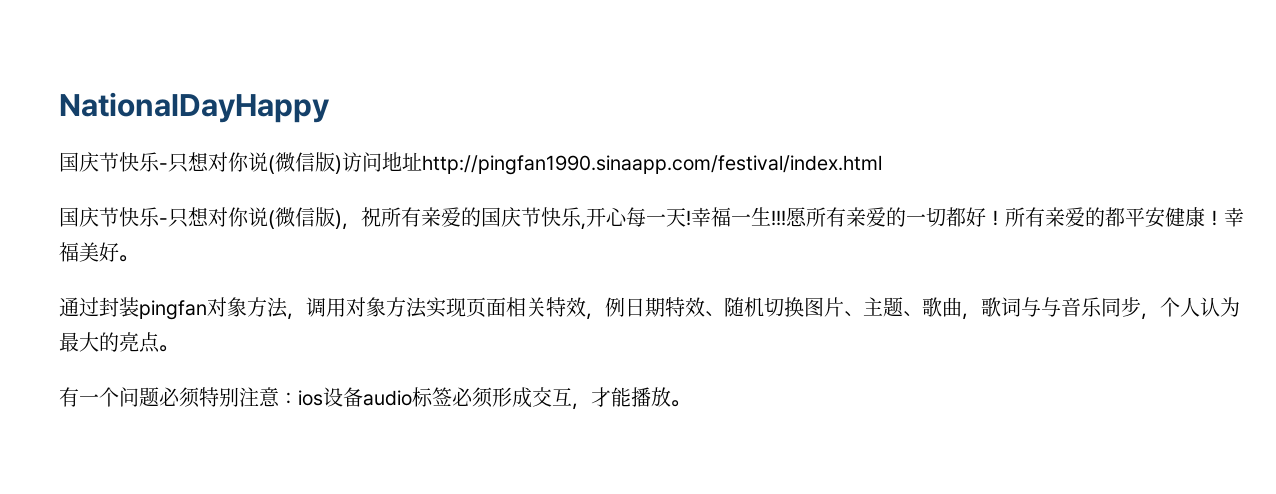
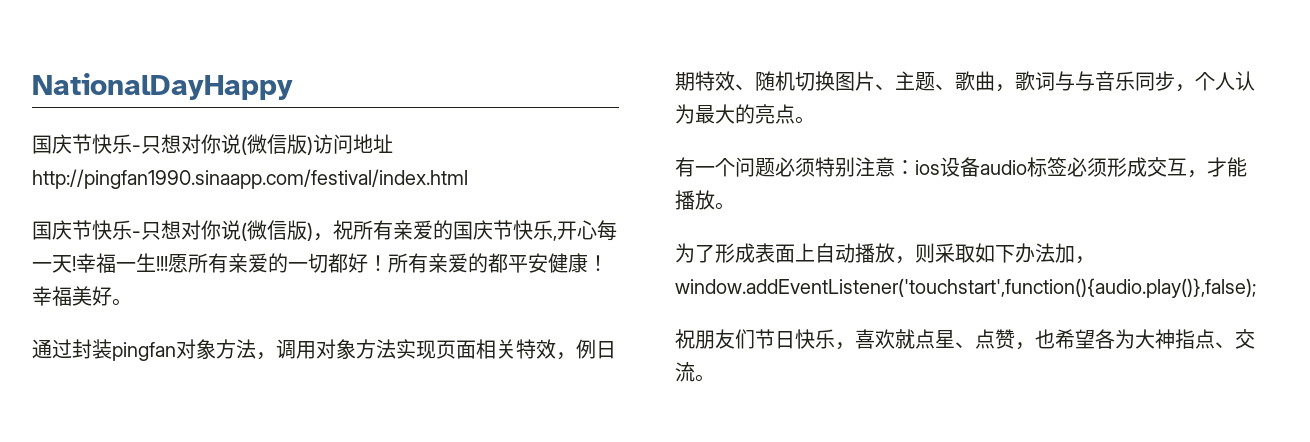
(690, 403) none -> [675,243,1095,264] [675,278,1256,298] [675,329,1255,350] [675,362,715,382] // 为了形成表面上自动播放，则采取如下办法加，window.addEventListener('touchstart',function(){audio.play()},false); // 祝朋友们节日快乐，喜欢就点星、点赞，也希望各为大神指点、交流。

